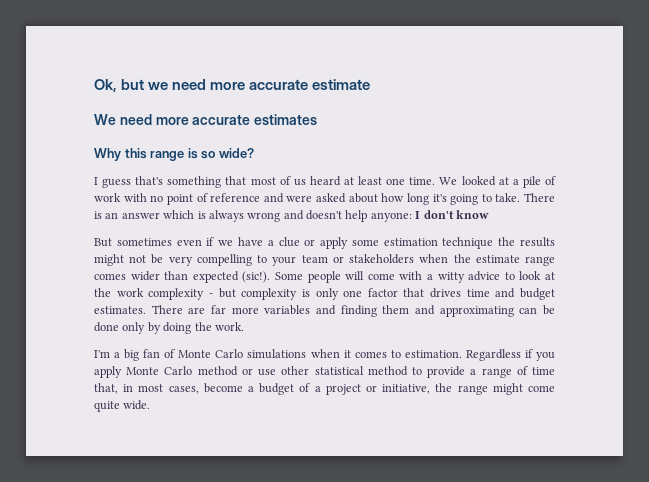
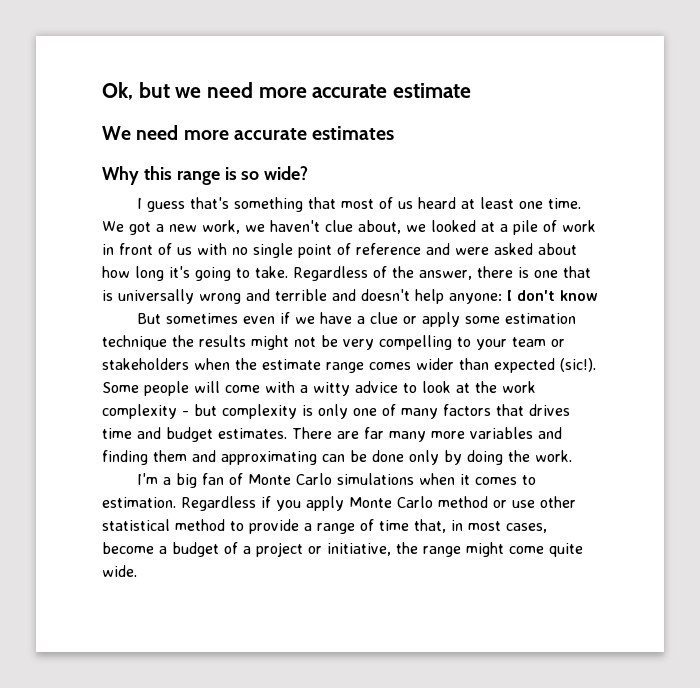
(458, 181) none -> [129,220,426,235] got a new work, we haven't clue about, we
(121, 197) none -> [102,243,192,255] in front of us
(164, 198) none -> [253,243,293,258] single
[524,193,555,202] [94,210,281,222] There is an answer which is always wrong -> [293,266,591,281] [102,289,327,304] Regardless of the answer, there is one that is universally wrong and terrible
[367,288,398,297] factor -> [382,404,491,419] of many factors
(226, 309) none -> [389,431,426,442] many

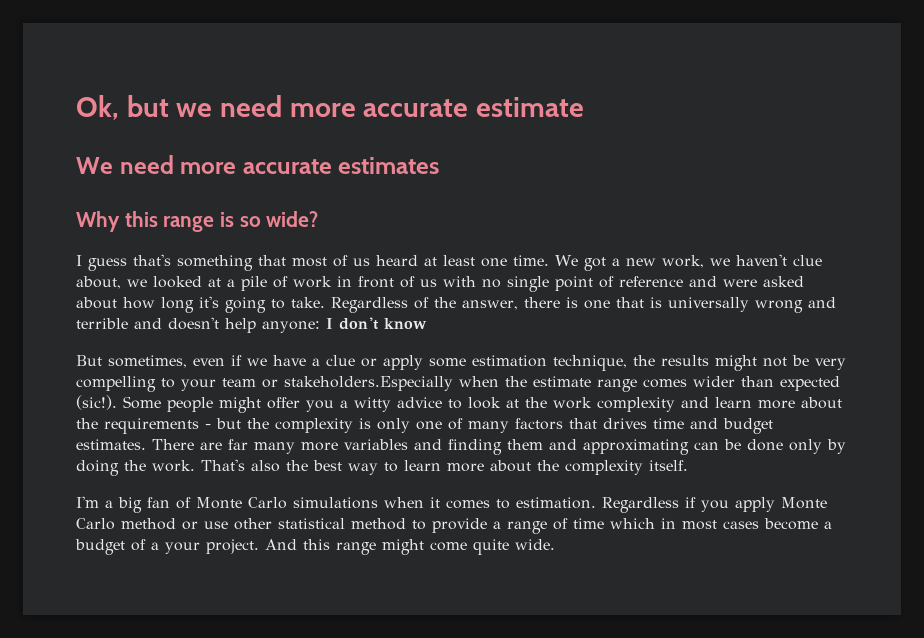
[165,313,238,324] sometimes -> [108,355,187,368] sometimes,
[102,335,167,350] technique -> [553,355,627,371] technique,
[102,358,189,370] stakeholders -> [284,376,453,391] stakeholders.Especially
[194,381,295,393] will come with -> [219,397,334,413] might offer you
(177, 411) none -> [681,397,842,409] [76,418,199,434] and learn more about the requirements
(217, 410) none -> [247,418,269,429] the
(572, 456) none -> [201,459,688,475] That's also the best way to learn more about the complexity itself.
[414,519,446,533] that, -> [610,518,655,529] which
[506,523,547,533] cases, -> [723,521,759,529] cases
[256,542,418,557] project or initiative, the -> [165,539,330,554] your project. And this

